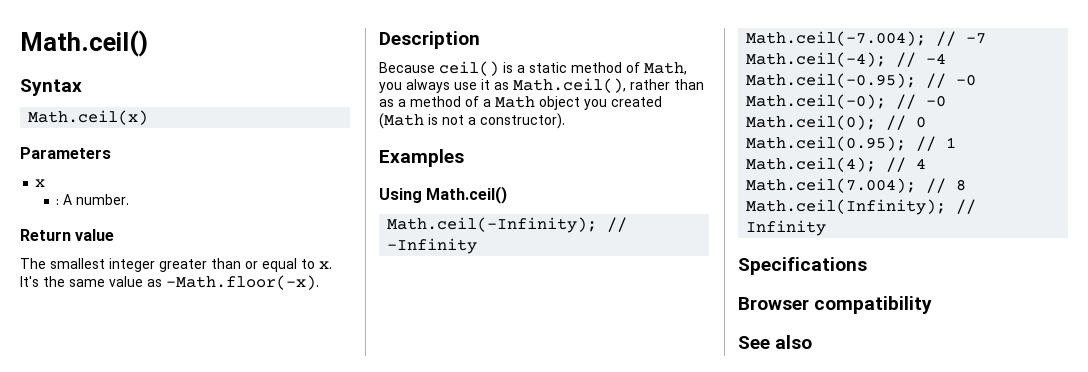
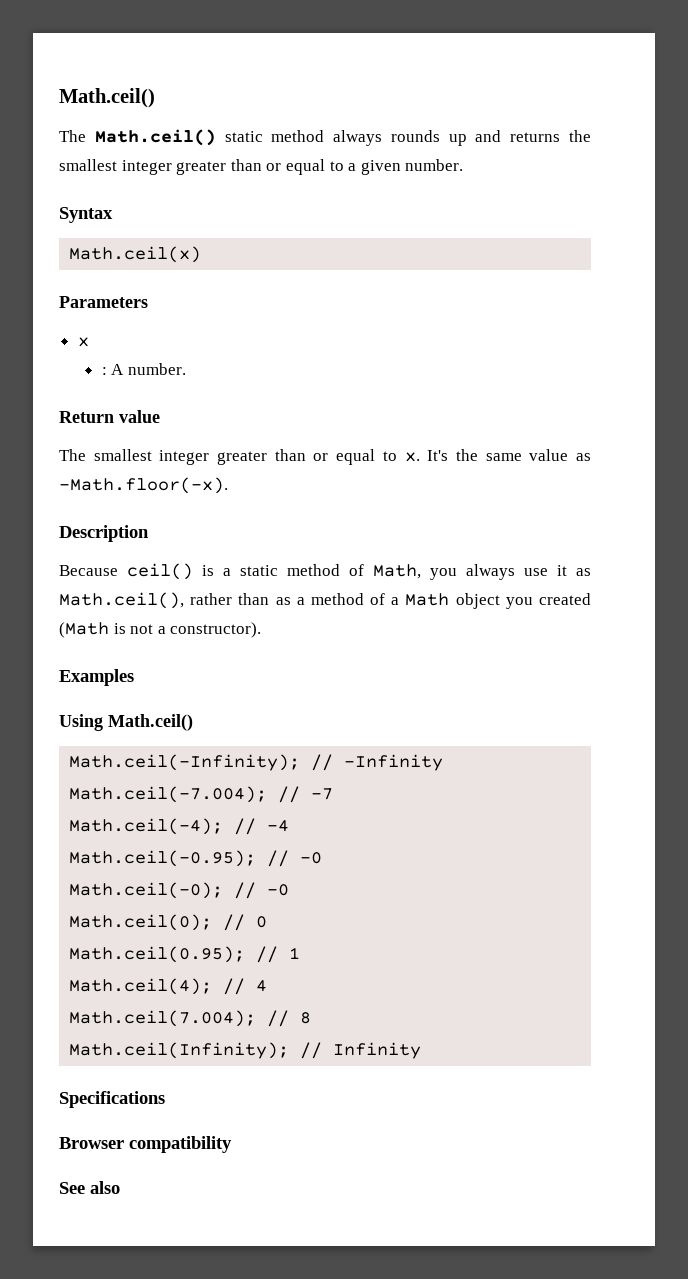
[20,30,148,57] Math.ceil() -> [59,88,155,108] [59,129,591,146] [59,159,464,175] Math.ceil() // The Math.ceil() static method always rounds up and returns the smallest integer greater than or equal to a given number.

